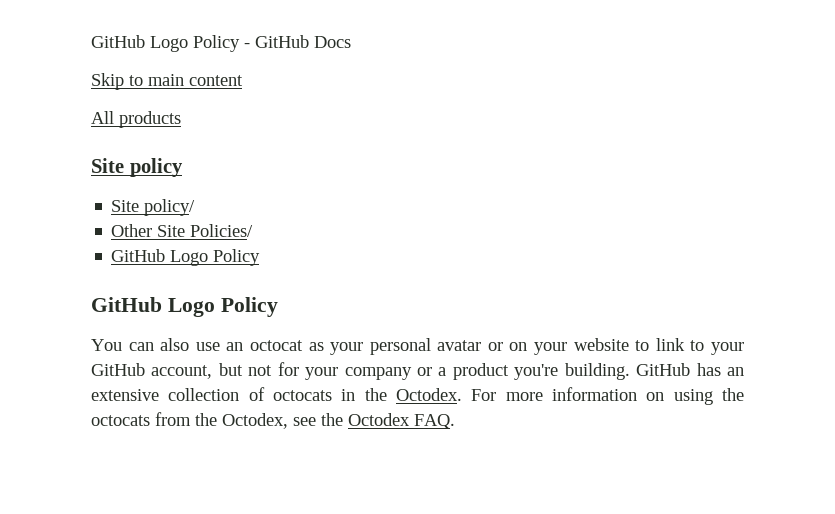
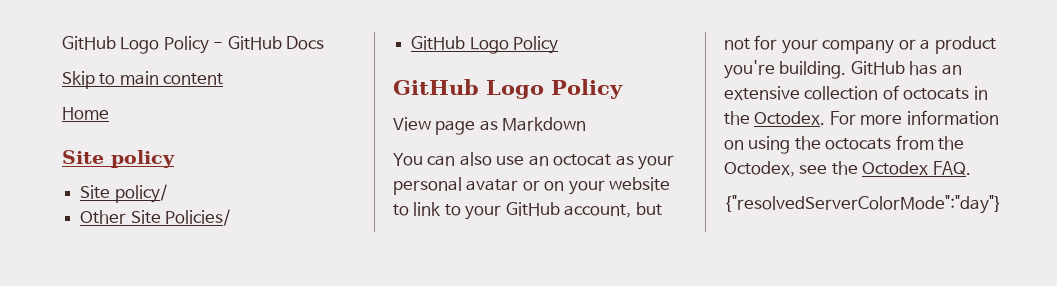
[91,111,181,128] All products -> [62,107,109,120] Home
(278, 307) none -> [393,117,587,135] // View page as Markdown
(455, 421) none -> [724,195,1002,214] // {"resolvedServerColorMode":"day"}

